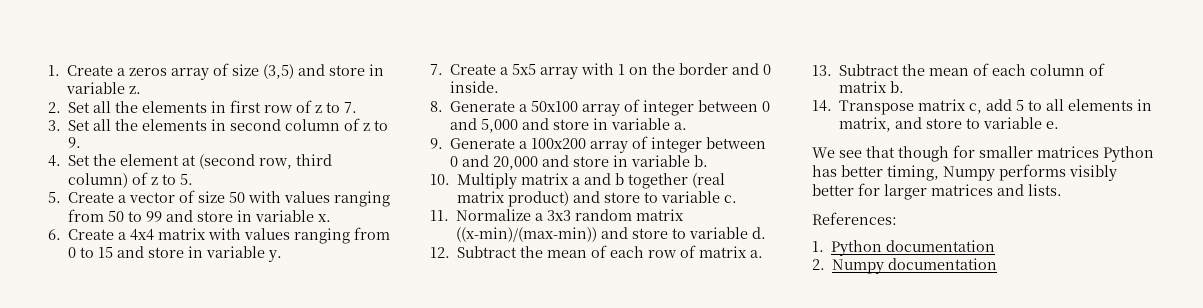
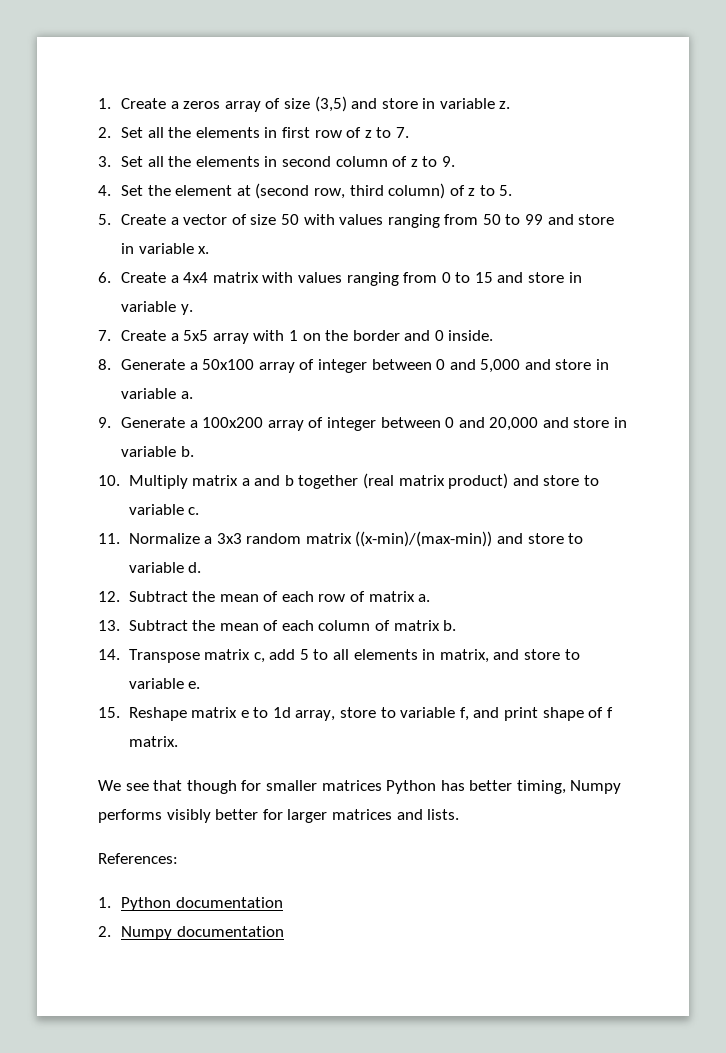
(1060, 125) none -> [98,707,613,721] [128,736,178,747] // 15. Reshape matrix e to 1d array, store to variable f, and print shape of f matrix.

